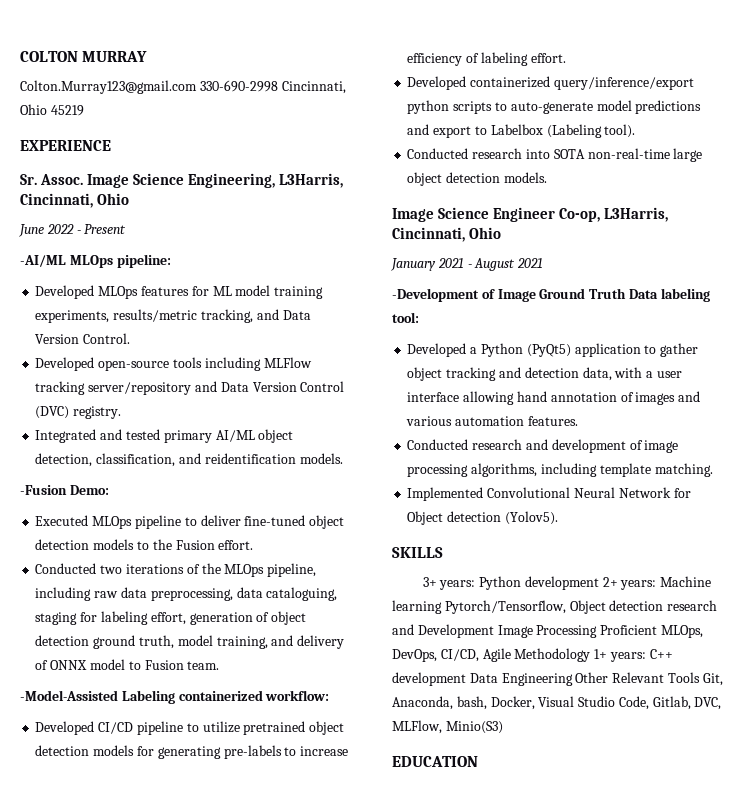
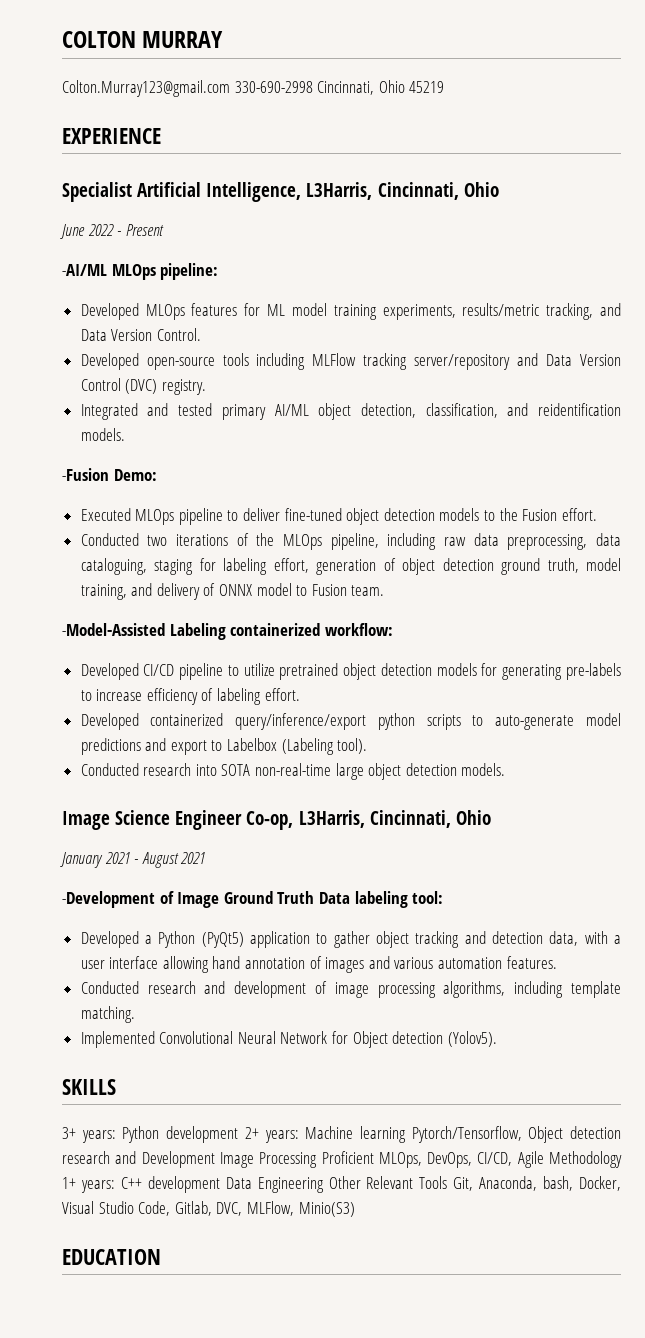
[20,173,275,188] Sr. Assoc. Image Science Engineering, -> [62,182,302,202] Specialist Artificial Intelligence,

